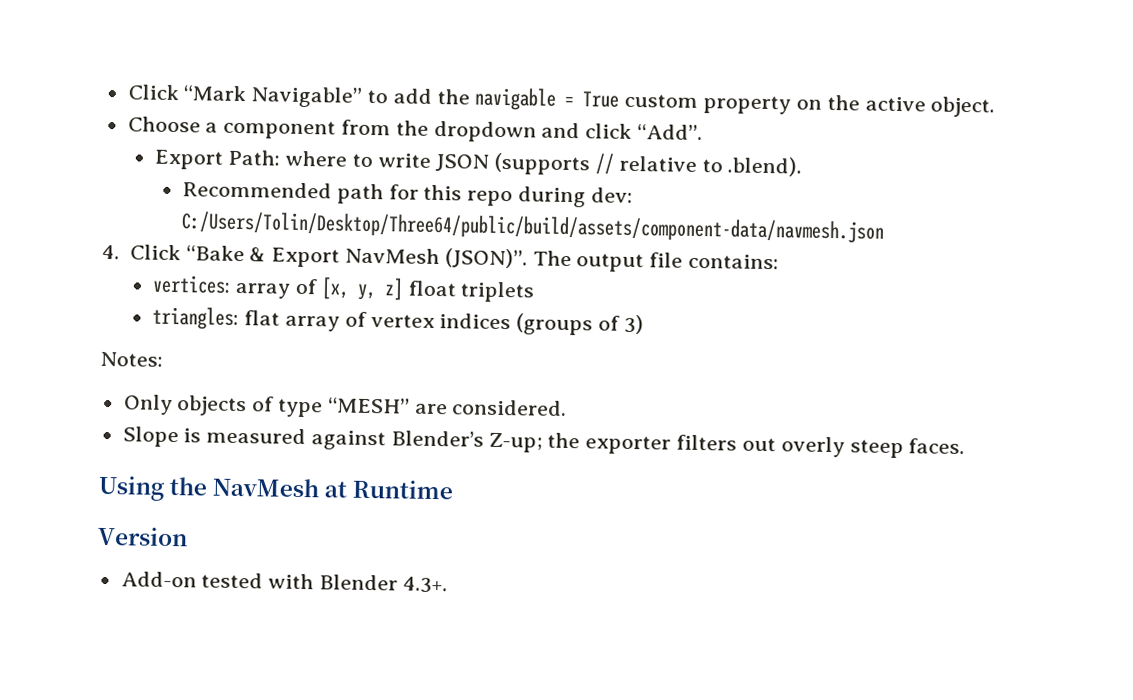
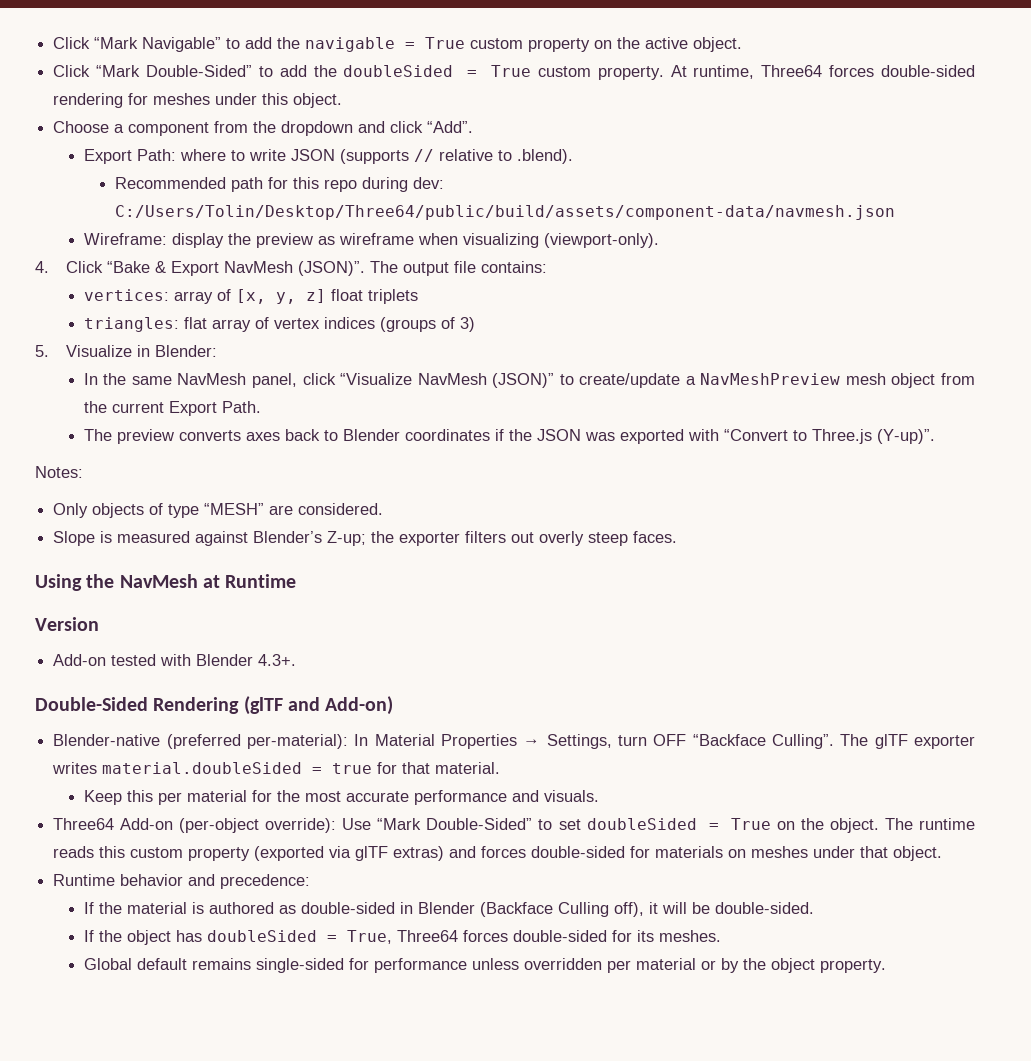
(996, 107) none -> [53,65,975,80] [53,93,343,108] // Click “Mark Double-Sided” to add the doubleSided = True custom property. At runtime, Three64 forces double-sided rendering for meshes under this object.
(885, 227) none -> [83,233,659,248] // Wireframe: display the preview as wireframe when visualizing (viewport-only).
(644, 324) none -> [35,345,217,357] [83,373,975,388] [83,401,261,416] [83,429,935,444] // 5. Visualize in Blender: // In the same NavMesh panel, click “Visualize NavMesh (JSON)” to create/update a NavMeshPreview mesh object from the current Export Path. // The preview converts axes back to Blender coordinates if the JSON was exported with “Convert to Three.js (Y-up)”.
(448, 585) none -> [35,696,394,715] [53,734,975,749] [52,762,501,774] [83,790,599,805] [53,818,975,833] [53,846,943,861] [53,874,311,889] [83,902,814,917] [83,930,721,945] [83,958,886,973] // Double-Sided Rendering (glTF and Add-on) // Blender-native (preferred per-material): In Material Properties → Settings, turn OFF “Backface Culling”. The glTF exporter writes material.doubleSided = true for that material. // Keep this per material for the most accurate performance and visuals. // Three64 Add-on (per-object override): Use “Mark Double-Sided” to set doubleSided = True on the object. The runtime reads this custom property (exported via glTF extras) and forces double-sided for materials on meshes under that object. // Runtime behavior and precedence: // If the material is authored as double-sided in Blender (Backface Culling off), it will be double-sided. // If the object has doubleSided = True, Three64 forces double-sided for its meshes. // Global default remains single-sided for performance unless overridden per material or by the object property.

